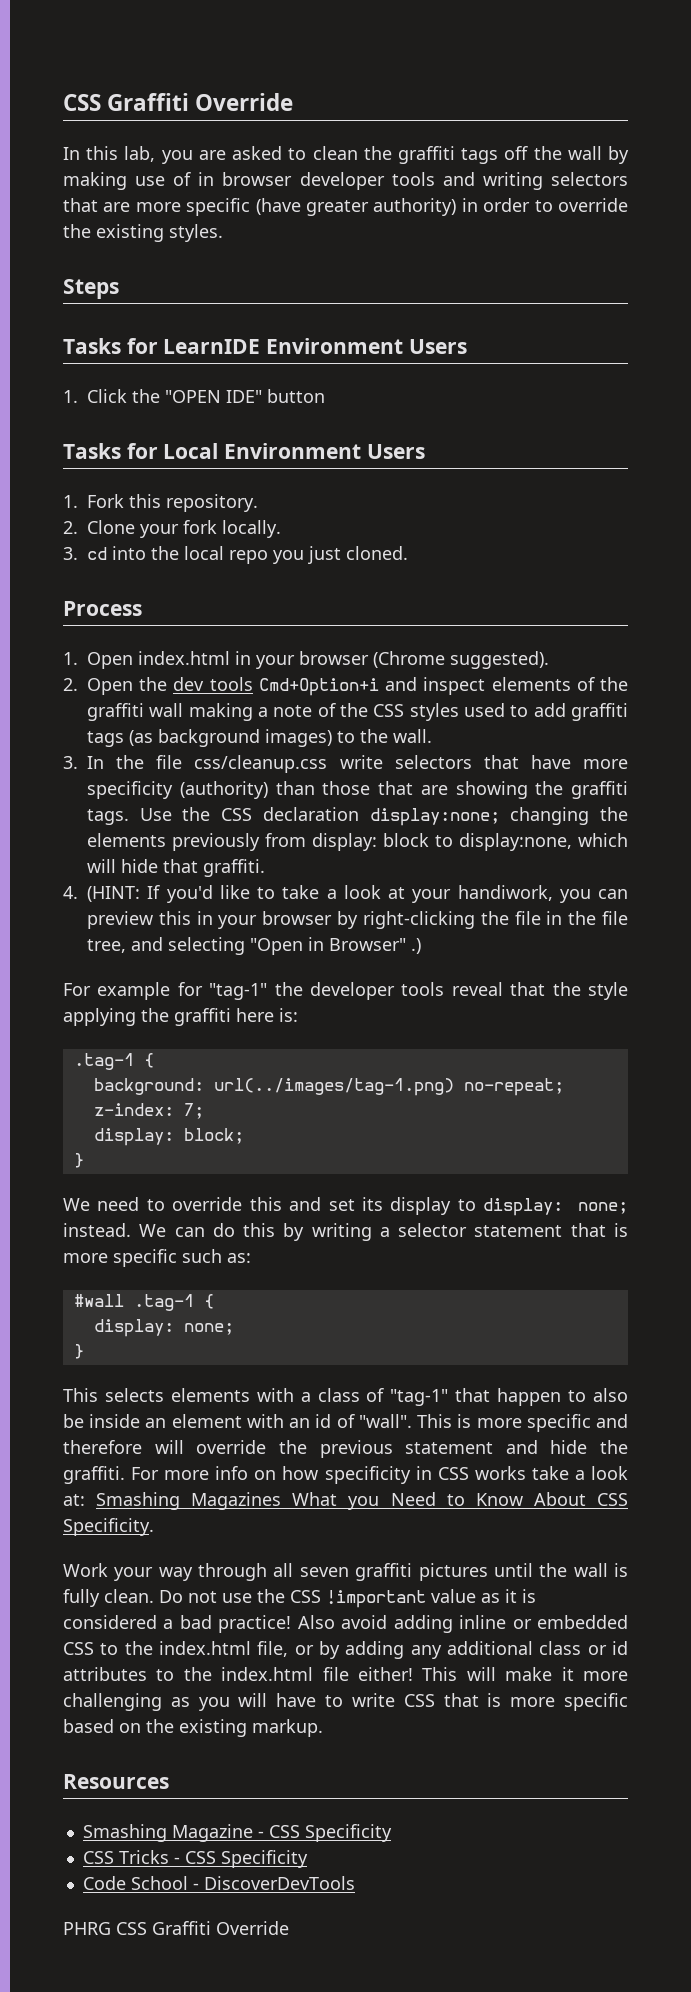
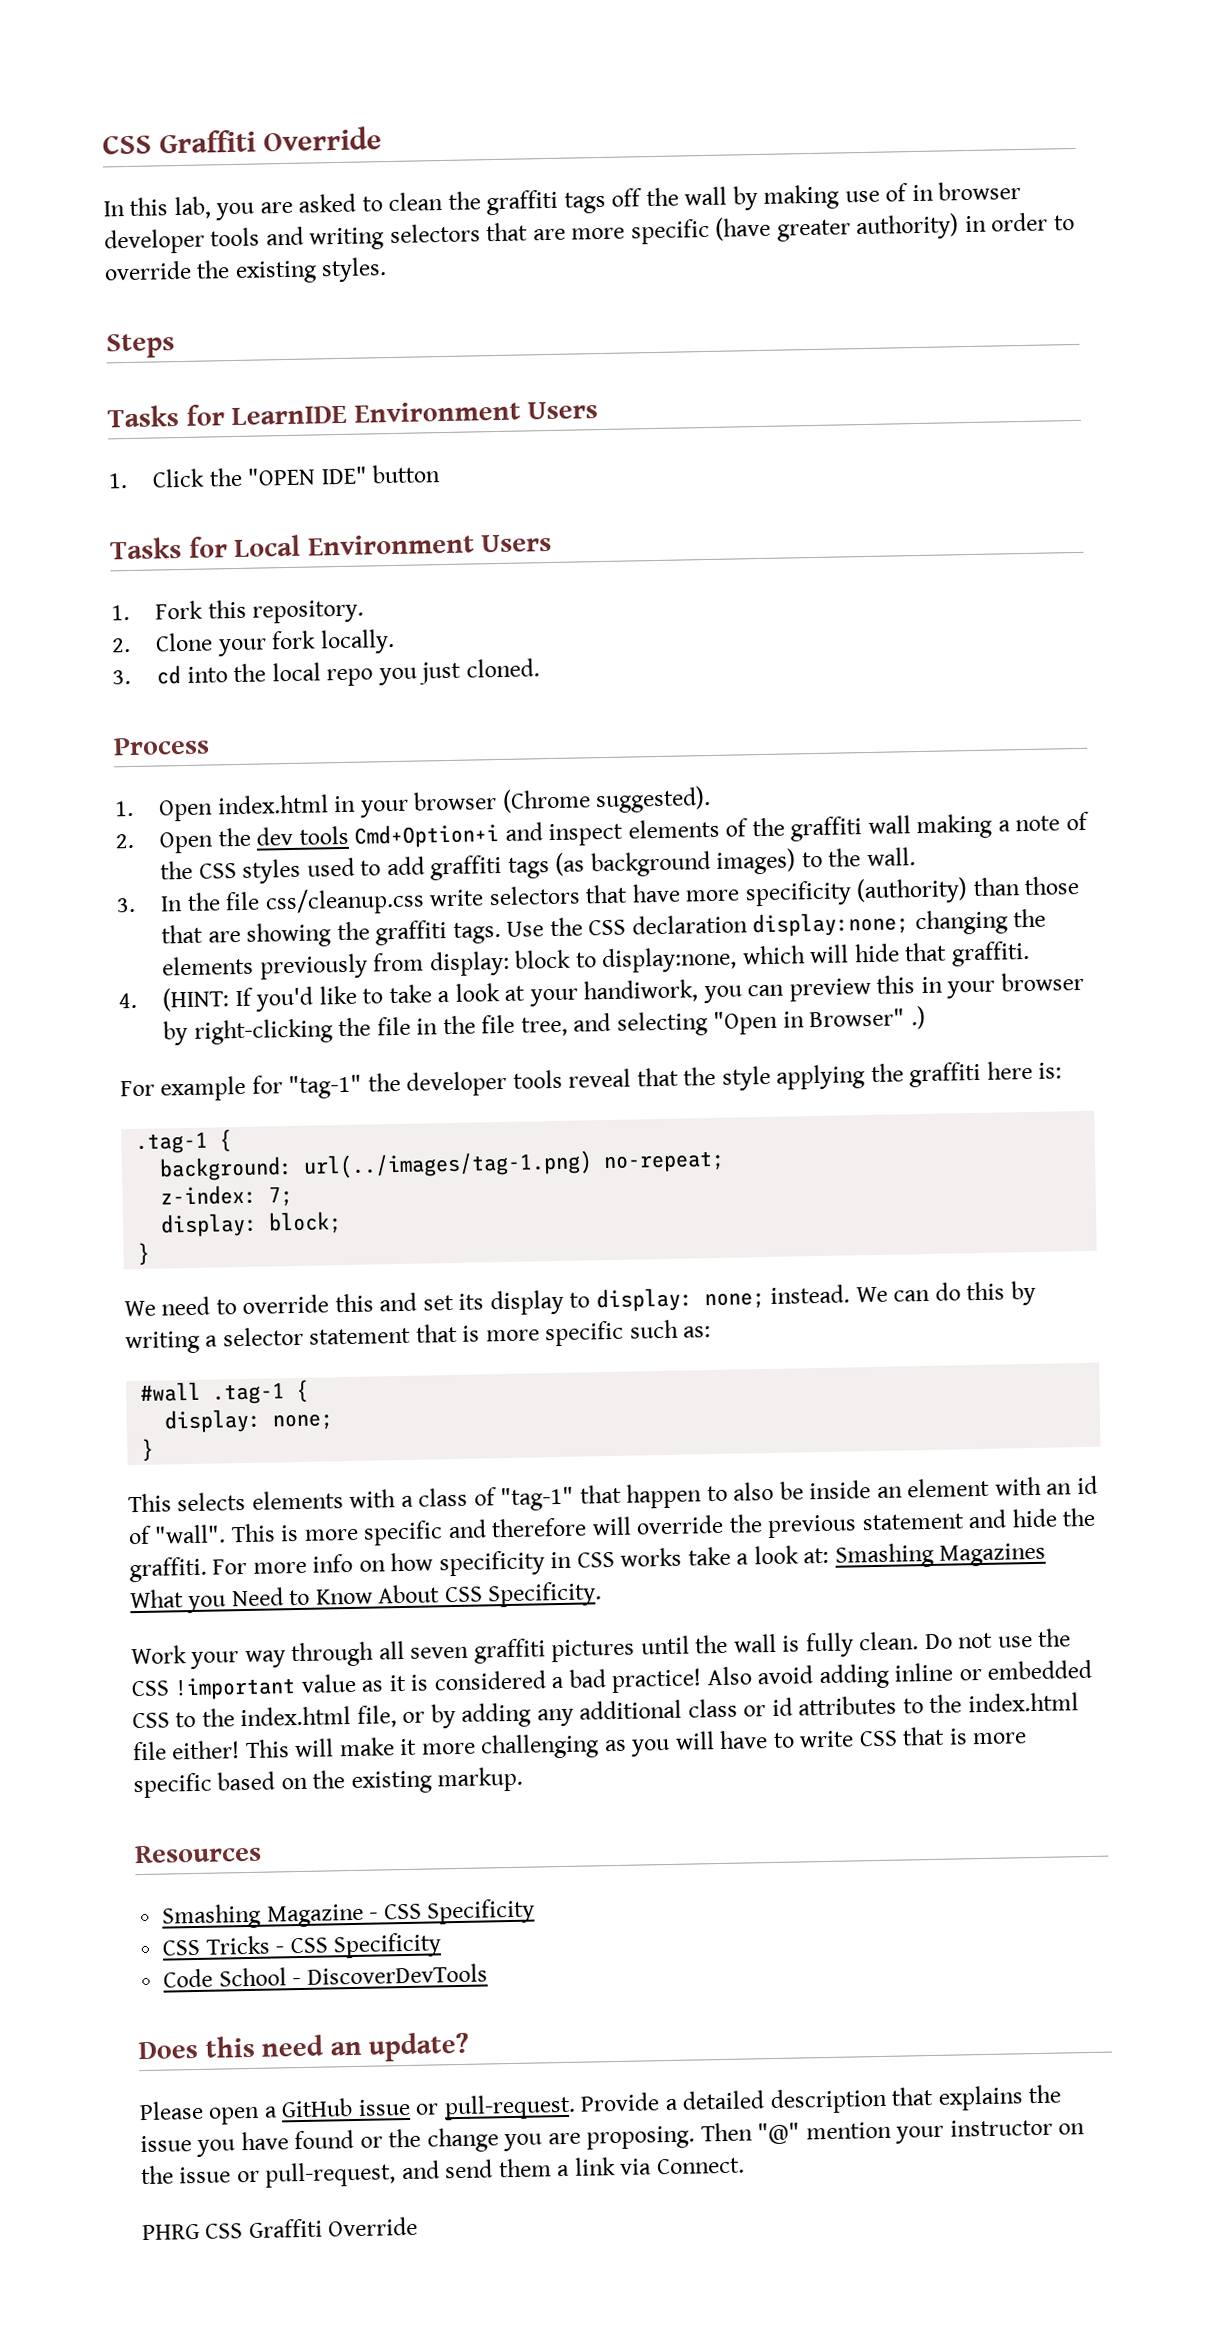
(355, 1883) none -> [138,2031,471,2062] [139,2084,1062,2125] [140,2118,1086,2158] [140,2157,745,2188] // Does this need an update? // Please open a GitHub issue or pull-request. Provide a detailed description that explains the issue you have found or the change you are proposing. Then "@" mention your instructor on the issue or pull-request, and send them a link via Connect.

